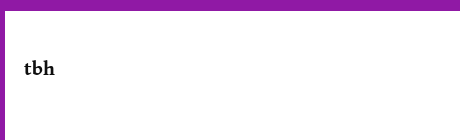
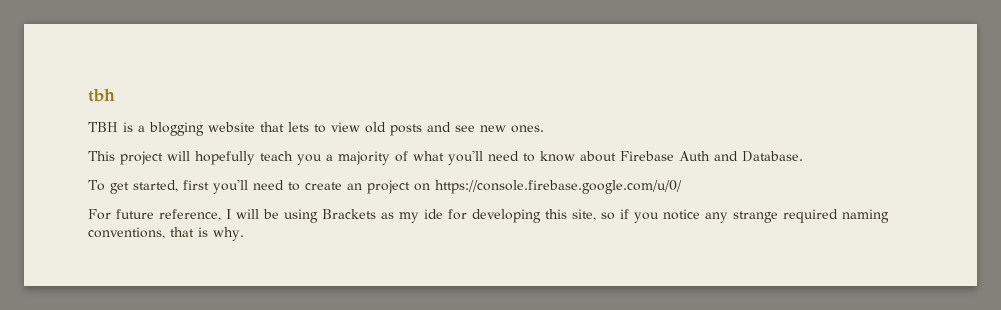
(55, 67) none -> [88,122,544,136] [88,150,803,165] [88,179,682,194] [88,209,889,223] [88,227,244,241] // TBH is a blogging website that lets to view old posts and see new ones. // This project will hopefully teach you a majority of what you'll need to know about Firebase Auth and Database. // To get started, first you'll need to create an project on https://console.firebase.google.com/u/0/ // For future reference, I will be using Brackets as my ide for developing this site, so if you notice any strange required naming conventions, that is why.

